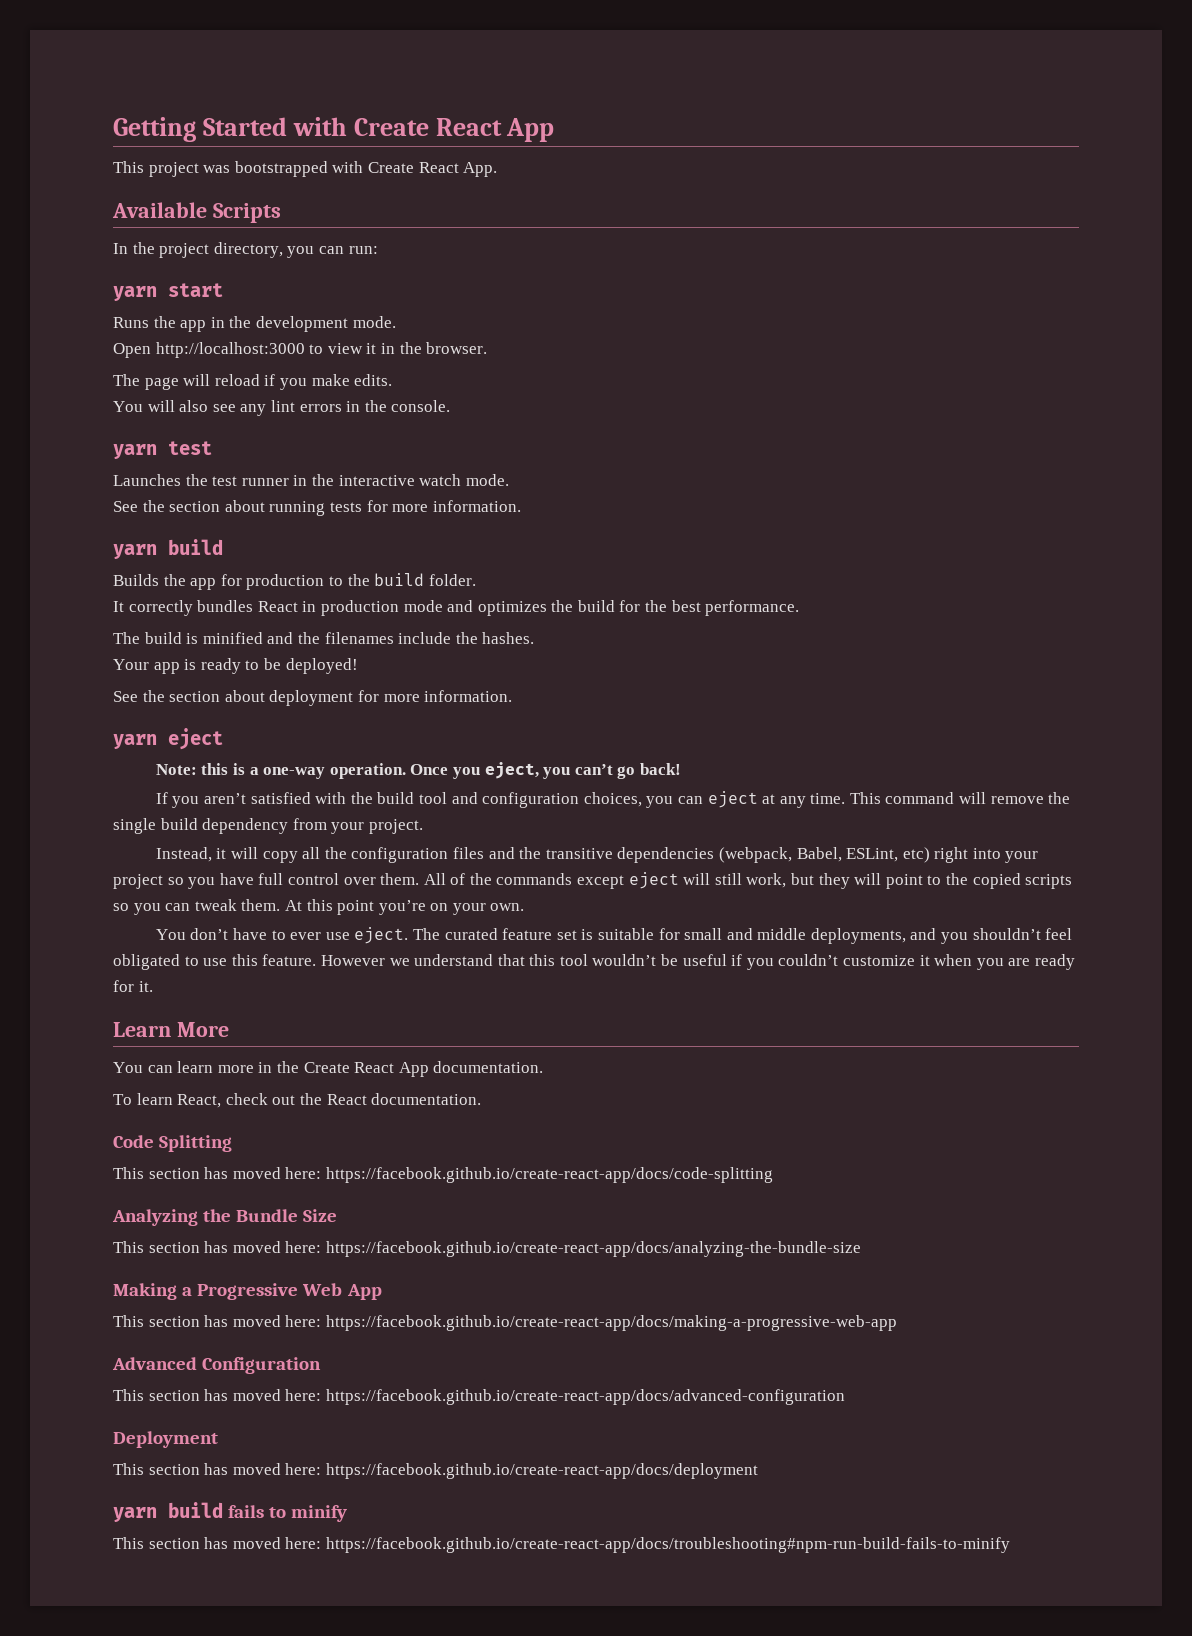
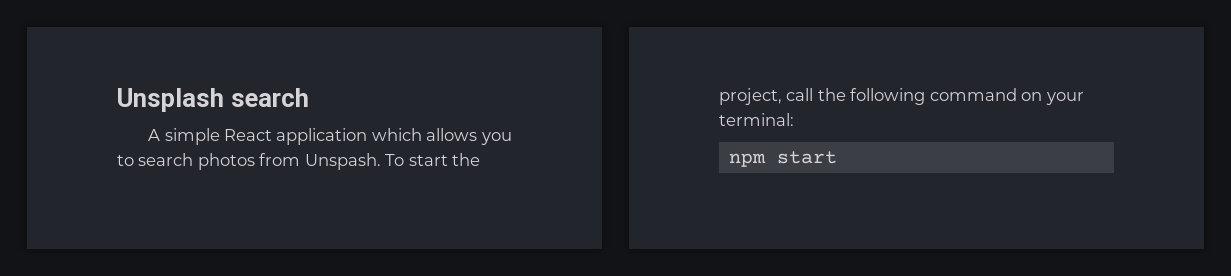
[113,117,555,142] [113,161,498,177] [112,202,281,223] [113,242,378,258] [113,283,223,301] [113,316,396,332] [113,342,488,358] [113,374,393,390] [113,400,451,416] [113,441,212,459] [113,474,509,486] [113,500,521,516] [113,539,223,559] [113,573,476,590] [113,600,800,616] [113,632,535,644] [113,658,358,674] [113,690,513,706] [113,728,223,750] [155,762,681,779] [155,791,1071,808] [113,818,423,834] [155,847,1039,863] [113,872,1073,889] [113,899,525,915] [155,927,1073,944] [113,954,1075,970] [113,980,153,992] [113,1022,229,1037] [113,1061,544,1077] [113,1093,482,1108] [113,1135,233,1152] [113,1167,773,1183] [112,1209,338,1226] [113,1241,861,1257] [113,1283,382,1300] [113,1315,897,1331] [112,1357,322,1374] [113,1389,845,1405] [113,1431,218,1448] [113,1463,758,1479] [113,1502,348,1522] [113,1537,1010,1553] Getting Started with Create React App // This project was bootstrapped with Create React App. // Available Scripts // In the project directory, you can run: // yarn start // Runs the app in the development mode. // Open http://localhost:3000 to view it in the browser. // The page will reload if you make edits. // You will also see any lint errors in the console. // yarn test // Launches the test runner in the interactive watch mode. // See the section about running tests for more information. // yarn build // Builds the app for production to the build folder. // It correctly bundles React in production mode and optimizes the build for the best performance. // The build is minified and the filenames include the hashes. // Your app is ready to be deployed! // See the section about deployment for more information. // yarn eject // Note: this is a one-way operation. Once you eject, you can’t go back! // If you aren’t satisfied with the build tool and configuration choices, you can eject at any time. This command will remove the single build dependency from your project. // Instead, it will copy all the configuration files and the transitive dependencies (webpack, Babel, ESLint, etc) right into your project so you have full control over them. All of the commands except eject will still work, but they will point to the copied scripts so you can tweak them. At this point you’re on your own. // You don’t have to ever use eject. The curated feature set is suitable for small and middle deployments, and you shouldn’t feel obligated to use this feature. However we understand that this tool wouldn’t be useful if you couldn’t customize it when you are ready for it. // Learn More // You can learn more in the Create React App documentation. // To learn React, check out the React documentation. // Code Splitting // This section has moved here: https://facebook.github.io/create-react-app/docs/code-splitting // Analyzing the Bundle Size // This section has moved here: https://facebook.github.io/create-react-app/docs/analyzing-the-bundle-size // Making a Progressive Web App // This section has moved here: https://facebook.github.io/create-react-app/docs/making-a-progressive-web-app // Advanced Configuration // This section has moved here: https://facebook.github.io/create-react-app/docs/advanced-configuration // Deployment // This section has moved here: https://facebook.github.io/create-react-app/docs/deployment // yarn build fails to minify // This section has moved here: https://facebook.github.io/create-react-app/docs/troubleshooting#npm-run-build-fails-to-minify -> [117,88,309,112] [148,128,512,145] [117,153,481,170] [719,88,1084,105] [719,113,794,126] [728,151,837,167] Unsplash search // A simple React application which allows you to search photos from Unspash. To start the project, call the following command on your terminal: // npm start

